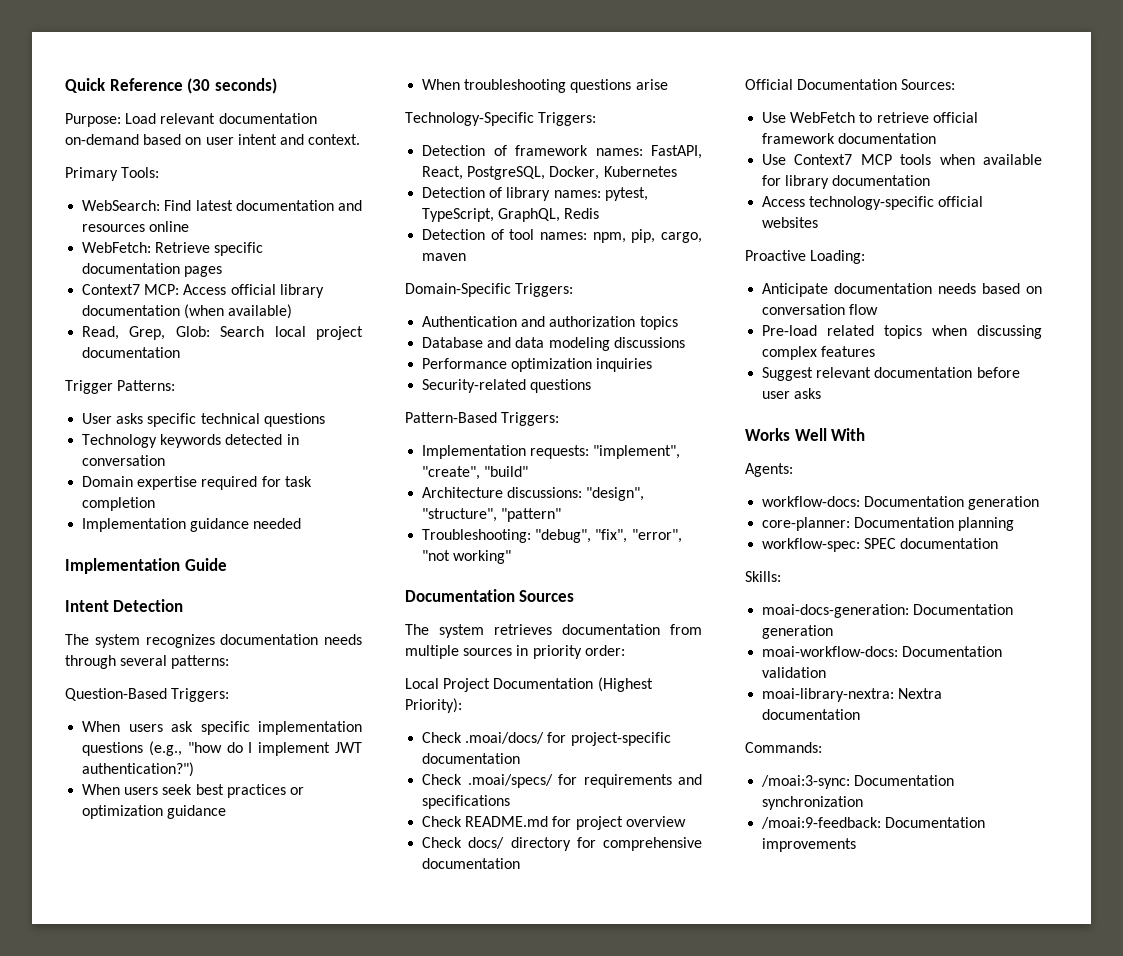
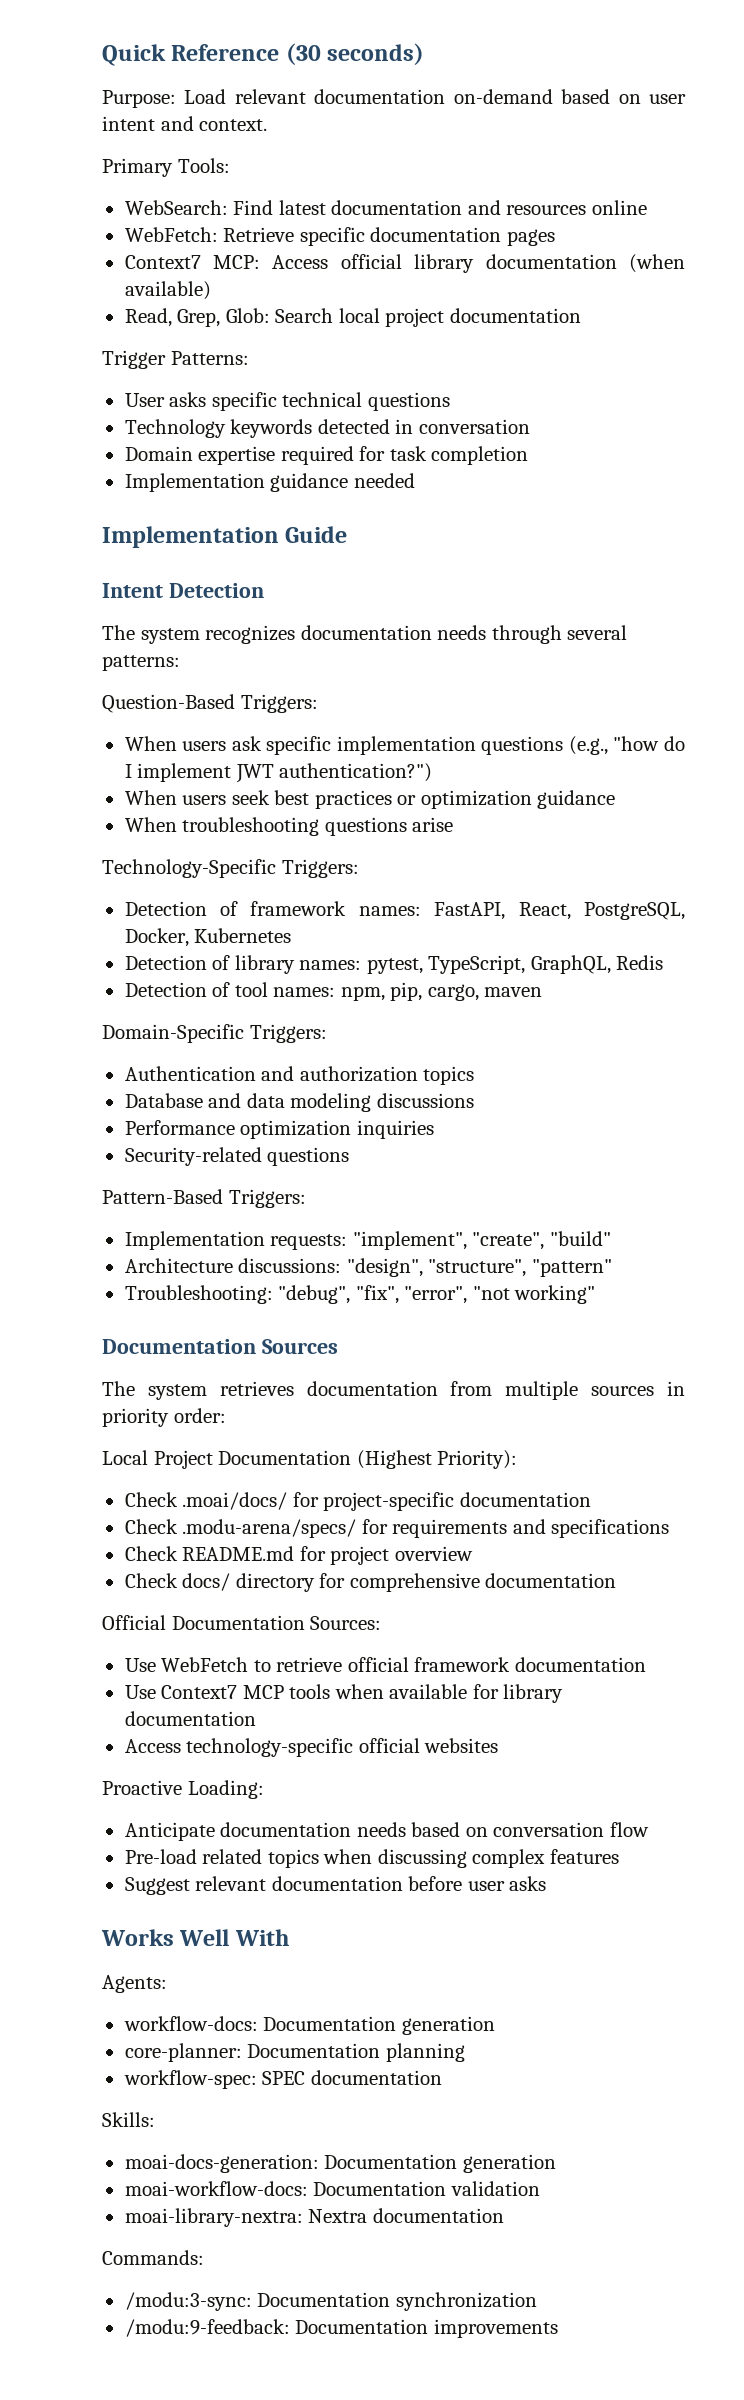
[467,774,553,788] .moai/specs/ -> [182,1519,357,1538] .modu-arena/specs/
[761,775,851,789] /moai:3-sync: -> [124,2292,252,2311] /modu:3-sync:
[761,817,882,829] /moai:9-feedback: -> [124,2319,290,2337] /modu:9-feedback:

